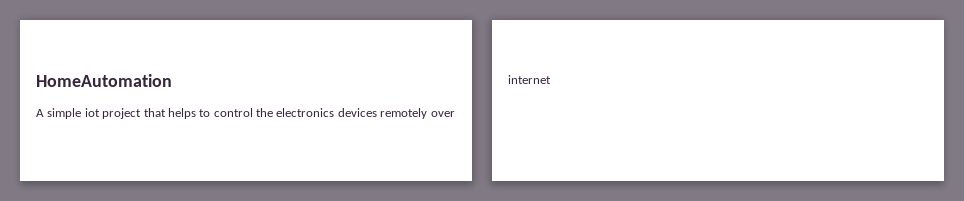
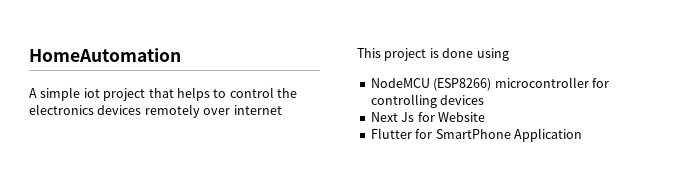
(551, 79) none -> [357,48,509,61] [370,77,609,91] [370,94,485,108] [370,112,485,122] [370,128,582,142] // This project is done using // NodeMCU (ESP8266) microcontroller for controlling devices // Next Js for Website // Flutter for SmartPhone Application

